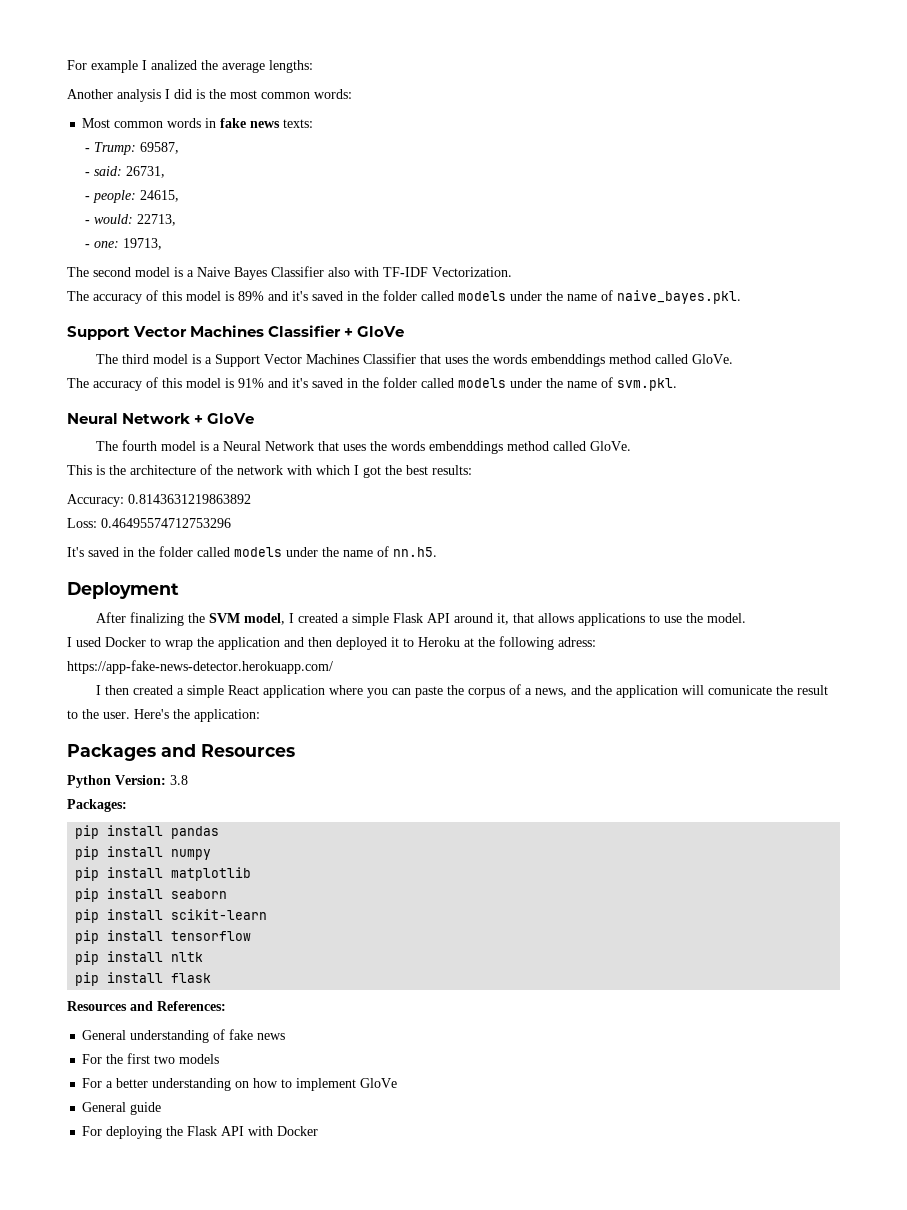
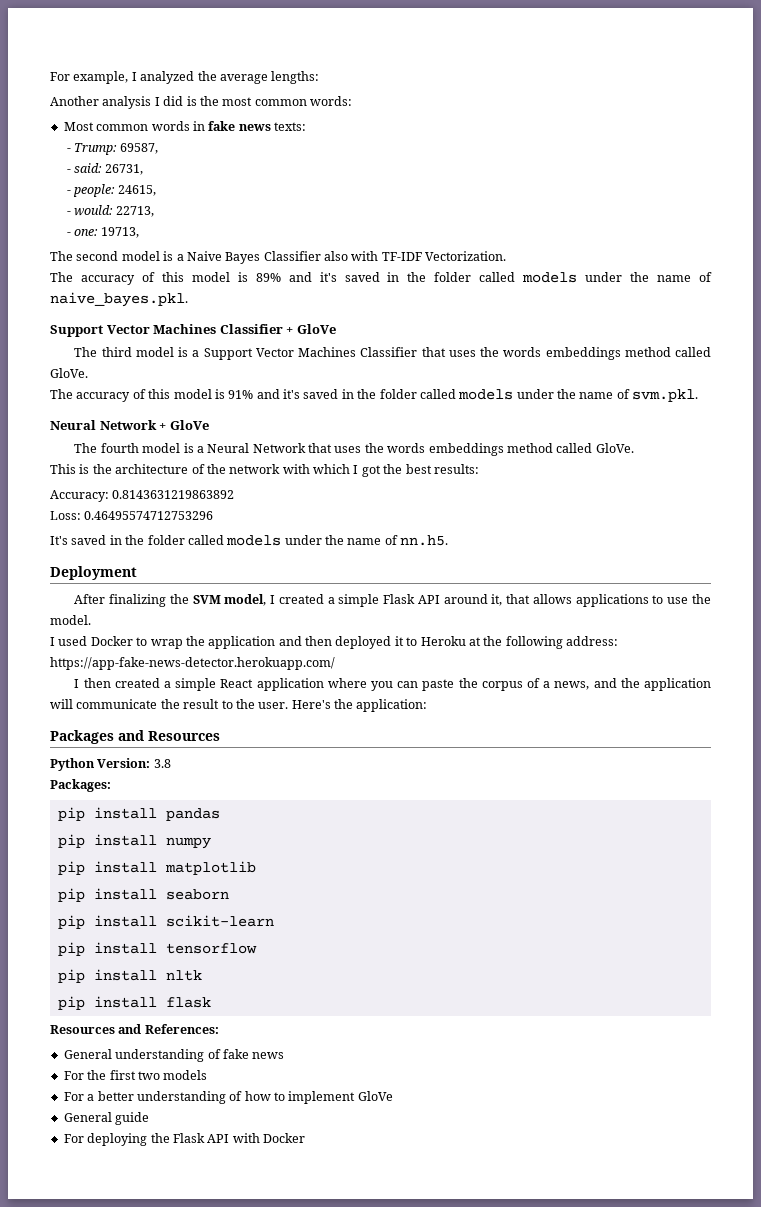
[67,60,197,73] For example I analized -> [50,71,195,84] For example, I analyzed
[531,354,606,367] embenddings -> [545,347,621,360] embeddings
[429,441,504,454] embenddings -> [428,443,504,456] embeddings
[558,637,596,647] adress: -> [566,636,618,646] address:
[708,685,773,695] comunicate -> [76,699,158,709] communicate
[235,1081,250,1088] on -> [229,1091,243,1101] of

